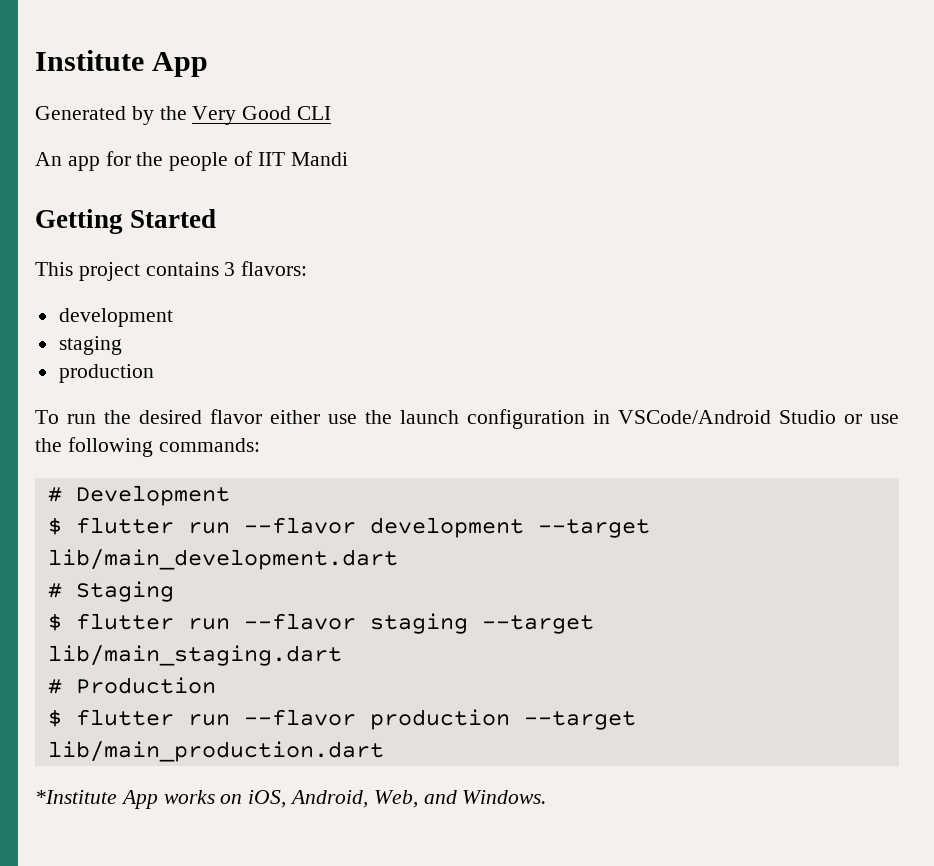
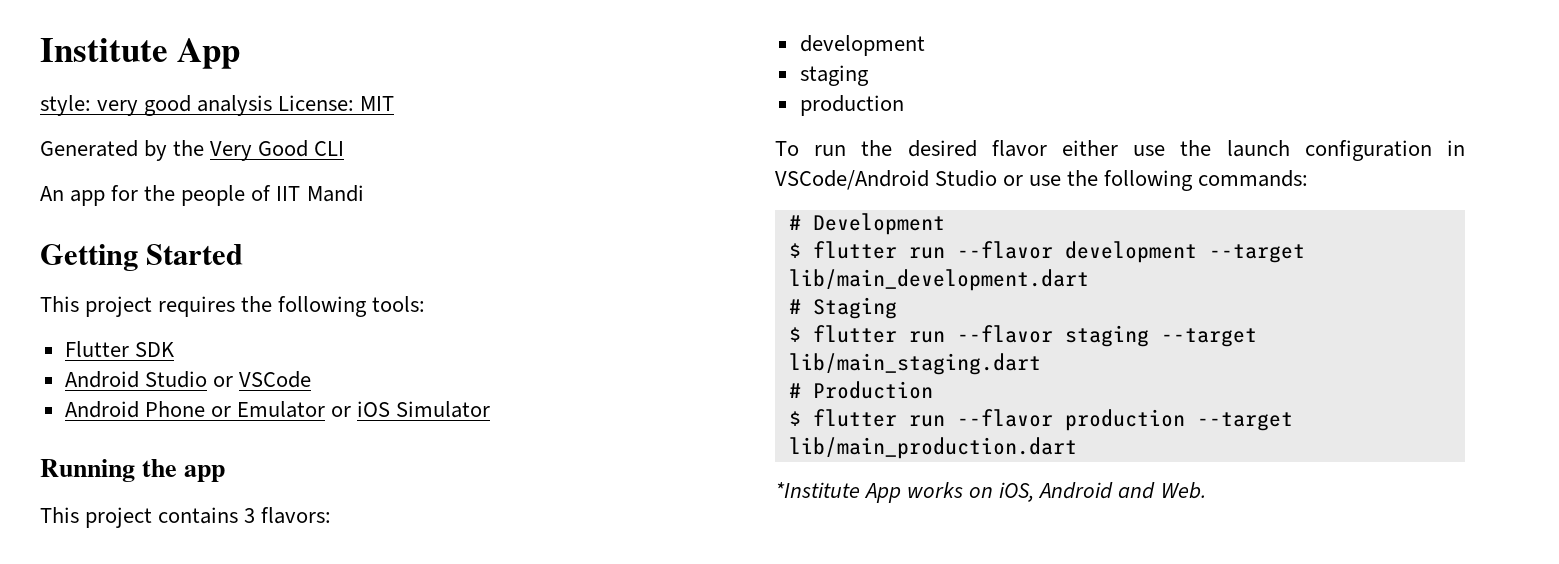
(209, 64) none -> [40,95,395,116] // style: very good analysis License: MIT
(217, 218) none -> [40,296,426,317] [64,341,174,357] [64,371,311,388] [64,401,491,418] [40,459,226,482] // This project requires the following tools: // Flutter SDK // Android Studio or VSCode // Android Phone or Emulator or iOS Simulator // Running the app
[290,790,547,808] Android, Web, and Windows. -> [1038,482,1206,499] Android and Web.

